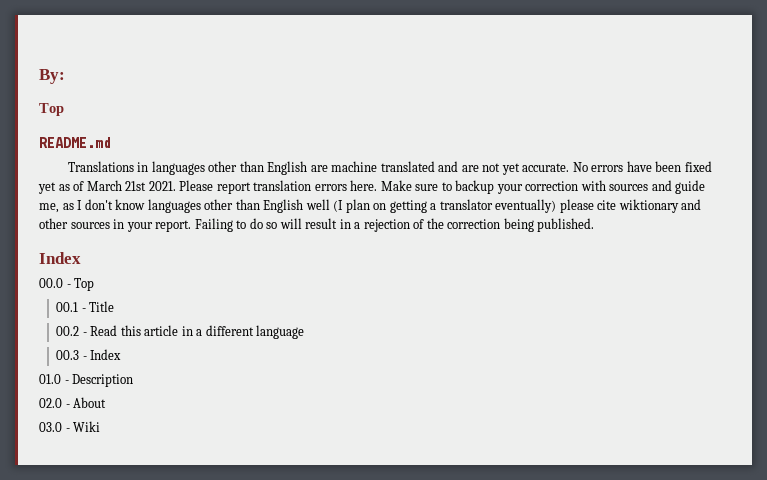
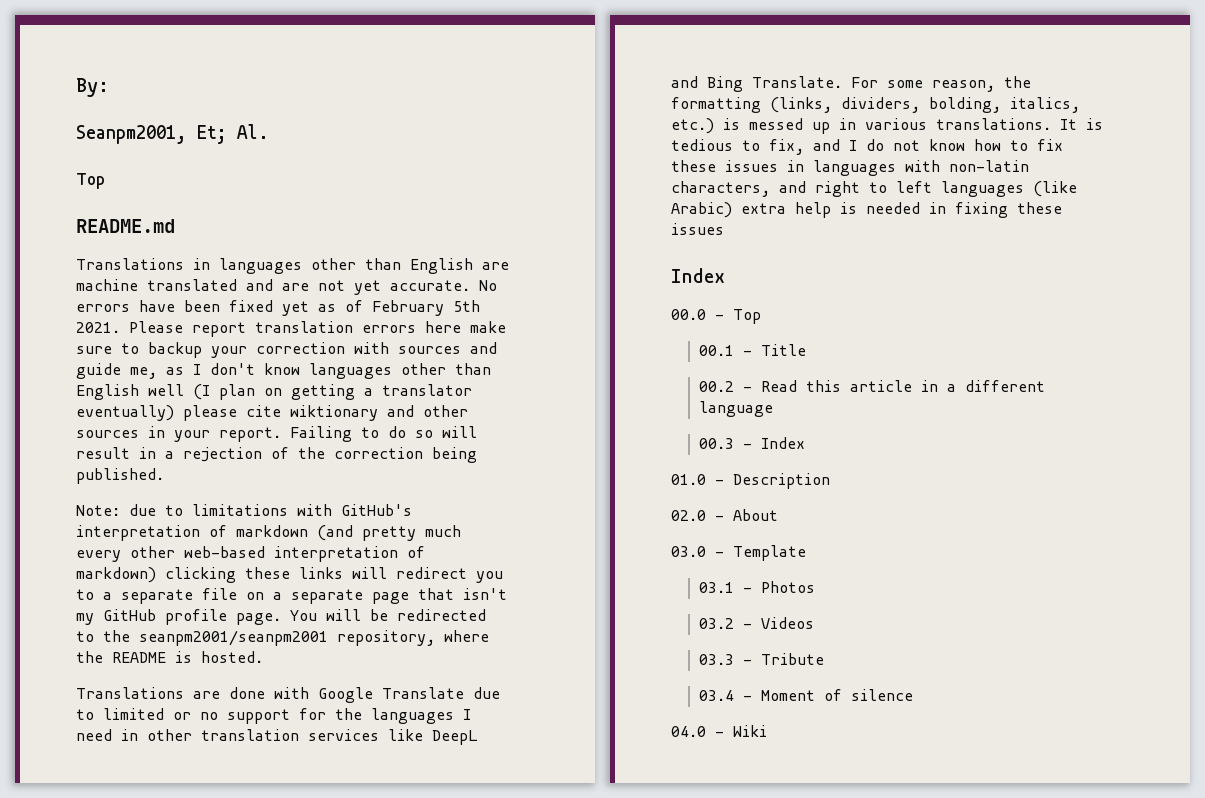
(65, 76) none -> [76,124,269,144] // Seanpm2001, Et; Al.
[86,180,147,191] March 21st -> [372,300,480,316] February 5th
[350,180,412,191] here. Make -> [425,321,506,333] here make
(595, 225) none -> [76,504,412,516] [76,525,461,541] [76,546,425,562] [76,567,503,583] [76,588,507,604] [76,609,486,625] [76,630,489,646] [76,651,263,663] [76,687,500,703] [76,708,471,724] [76,729,478,745] [671,76,1031,92] [671,97,1080,113] [671,118,1103,134] [671,139,1063,155] [671,160,1029,176] [671,181,1077,197] [671,202,1062,218] [671,223,724,235] // Note: due to limitations with GitHub's interpretation of markdown (and pretty much every other web-based interpretation of markdown) clicking these links will redirect you to a separate file on a separate page that isn't my GitHub profile page. You will be redirected to the seanpm2001/seanpm2001 repository, where the README is hosted. // Translations are done with Google Translate due to limited or no support for the languages I need in other translation services like DeepL and Bing Translate. For some reason, the formatting (links, dividers, bolding, italics, etc.) is messed up in various translations. It is tedious to fix, and I do not know how to fix these issues in languages with non-latin characters, and right to left languages (like Arabic) extra help is needed in fixing these issues
(70, 430) none -> [733,545,806,561] [698,581,815,593] [698,617,814,629] [698,653,824,665] [698,689,913,701] [671,726,724,737] Template // 03.1 - Photos // 03.2 - Videos // 03.3 - Tribute // 03.4 - Moment of silence // 04.0 -

